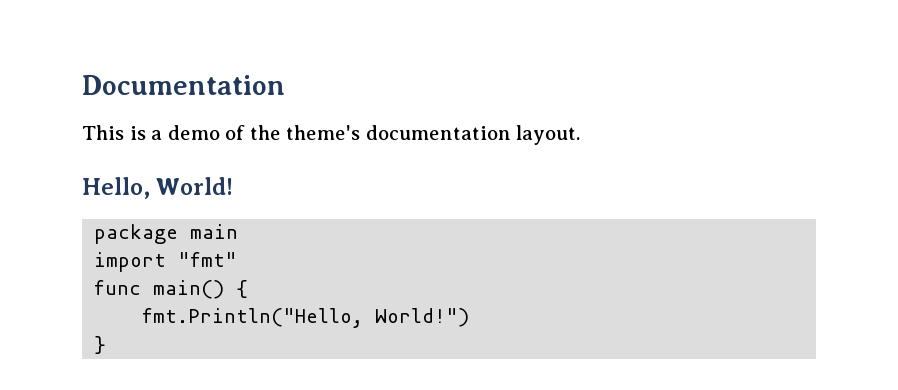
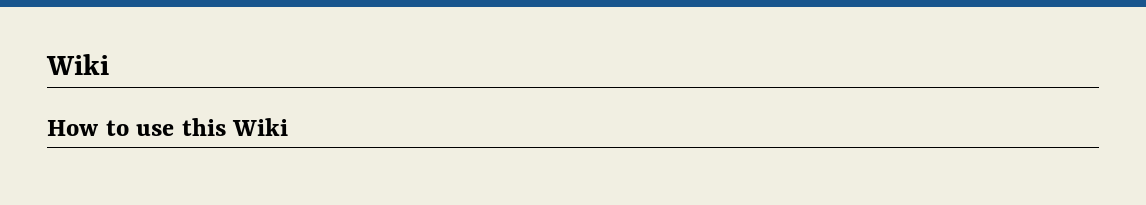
[82,75,285,95] [82,125,581,145] [82,177,234,199] [94,224,239,244] [94,252,238,272] [94,280,249,299] [142,308,470,328] [94,336,107,354] Documentation // This is a demo of the theme's documentation layout. // Hello, World! // package main // import "fmt" // func main() { // fmt.Println("Hello, World!") // } -> [46,54,109,75] [47,118,289,136] Wiki // How to use this Wiki

